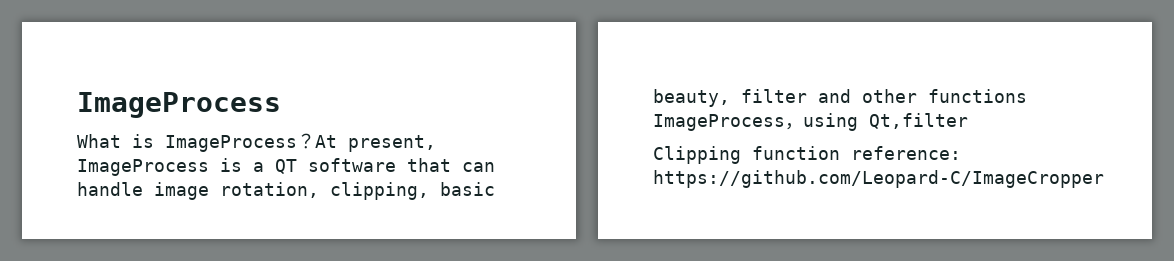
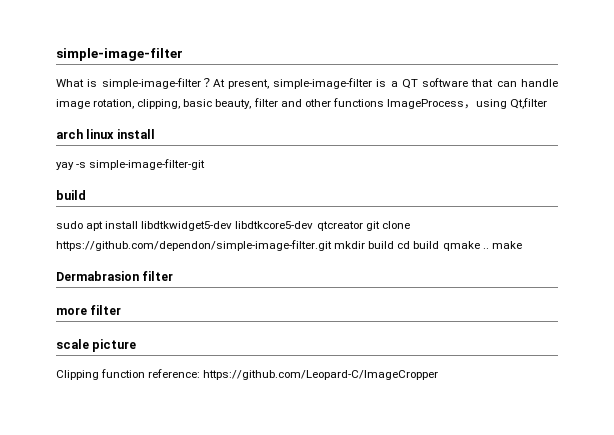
[77,92,281,118] ImageProcess -> [56,48,183,61] simple-image-filter
[165,135,297,152] ImageProcess -> [101,78,201,89] simple-image-filter
[77,159,209,176] ImageProcess -> [273,78,373,89] simple-image-filter
(968, 121) none -> [56,129,155,139] [56,159,206,170] [56,190,86,200] [56,221,410,231] [56,240,522,251] [56,271,174,281] [56,305,122,315] [56,339,137,352] // arch linux install // yay -s simple-image-filter-git // build // sudo apt install libdtkwidget5-dev libdtkcore5-dev qtcreator git clone https://github.com/dependon/simple-image-filter.git mkdir build cd build qmake .. make // Dermabrasion filter // more filter // scale picture

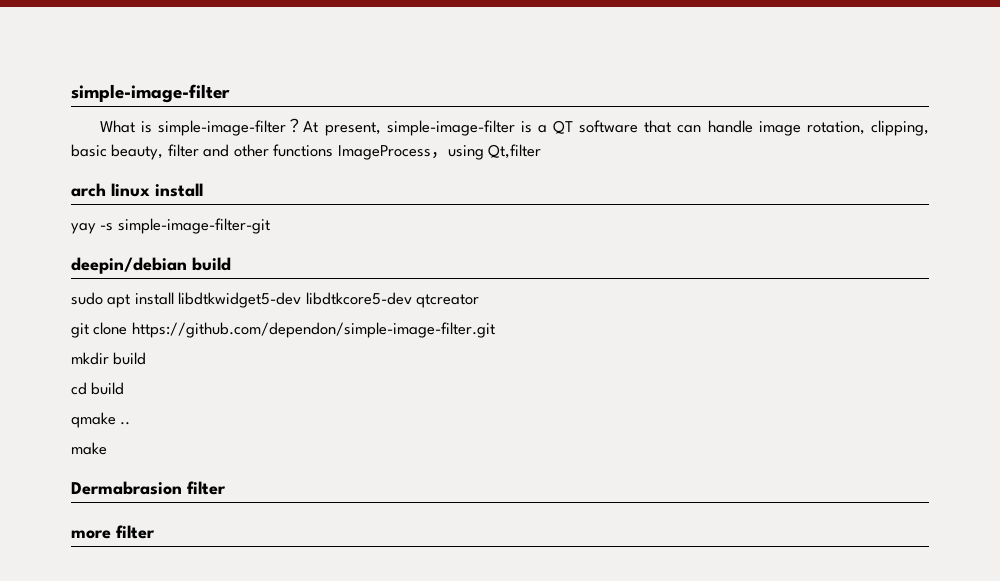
(206, 164) none -> [71,257,187,274] deepin/debian
(363, 226) none -> (480, 301) //
(332, 245) none -> (495, 330) //
(395, 245) none -> (147, 358) //
(440, 245) none -> (125, 388) //
(489, 248) none -> (131, 423) //
[56,339,137,352] [56,369,439,380] // scale picture // Clipping function reference: https://github.com/Leopard-C/ImageCropper -> (155, 532) none

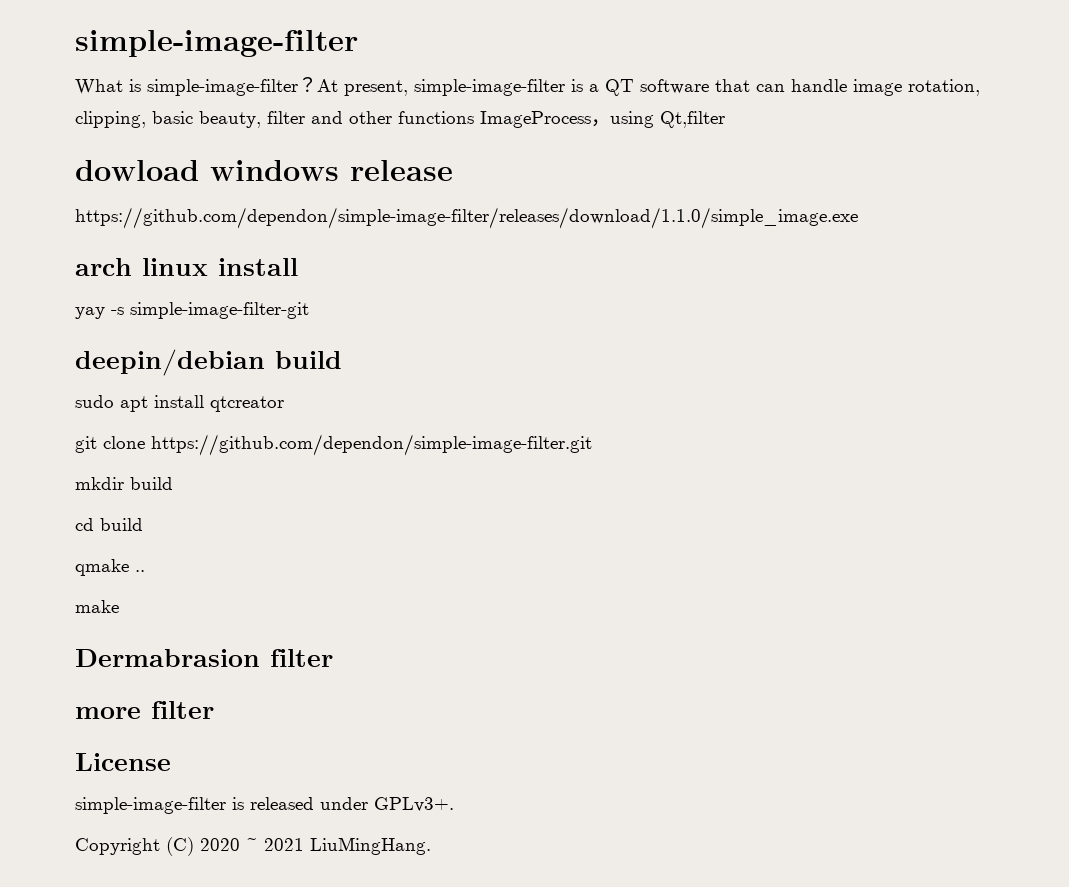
(542, 151) none -> [75,160,453,181] [75,207,858,229] // dowload windows release // https://github.com/dependon/simple-image-filter/releases/download/1.1.0/simple_image.exe
[178,292,412,308] libdtkwidget5-dev libdtkcore5-dev -> (204, 401) none
(155, 532) none -> [75,753,171,771] [75,797,454,814] [75,837,431,856] // License // simple-image-filter is released under GPLv3+. // Copyright (C) 2020 ~ 2021 LiuMingHang.

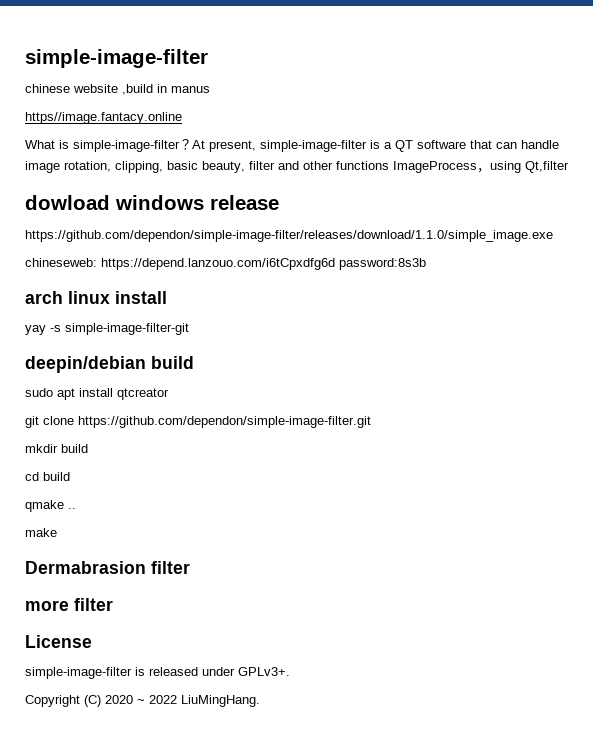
[75,30,358,57] simple-image-filter -> [25,49,208,68] [25,84,210,95] [25,112,182,124] simple-image-filter // chinese website ,build in manus // https//image.fantacy.online
(858, 218) none -> [25,258,426,270] // chineseweb: https://depend.lanzouo.com/i6tCpxdfg6d password:8s3b
[264,838,304,851] 2021 -> [149,695,177,704] 2022

